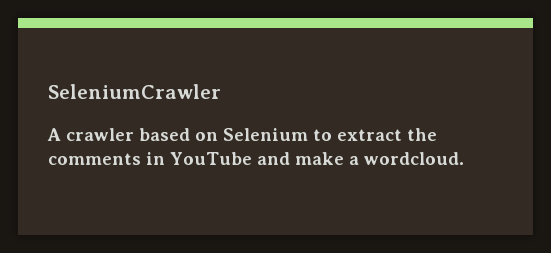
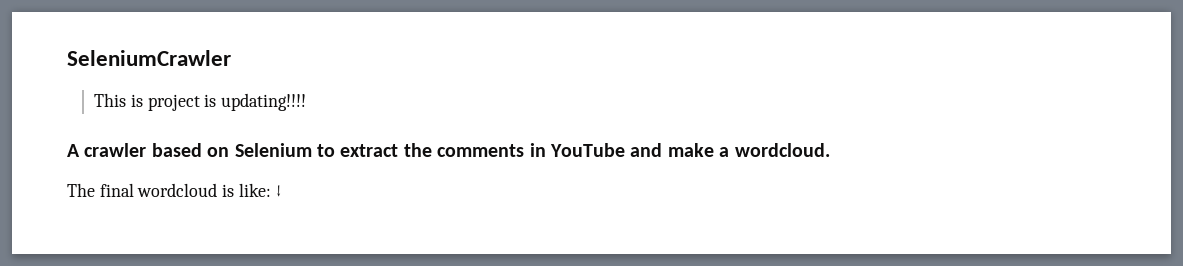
(221, 91) none -> [94,93,306,111] // This is project is updating!!!!
(464, 158) none -> [67,183,281,197] // The final wordcloud is like: ↓

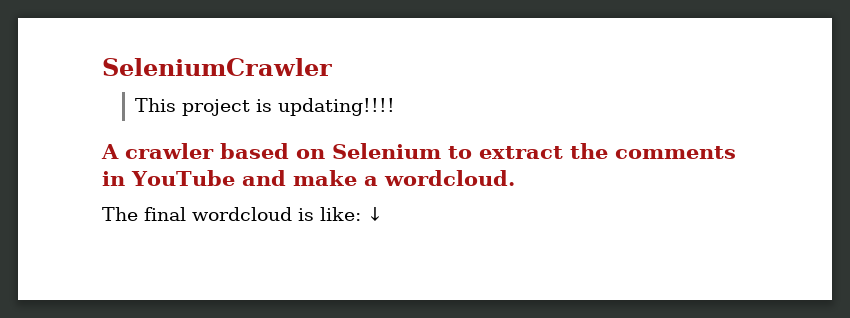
[130,94,143,107] is -> (177, 105) none

